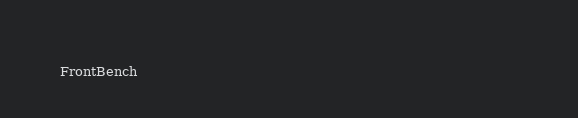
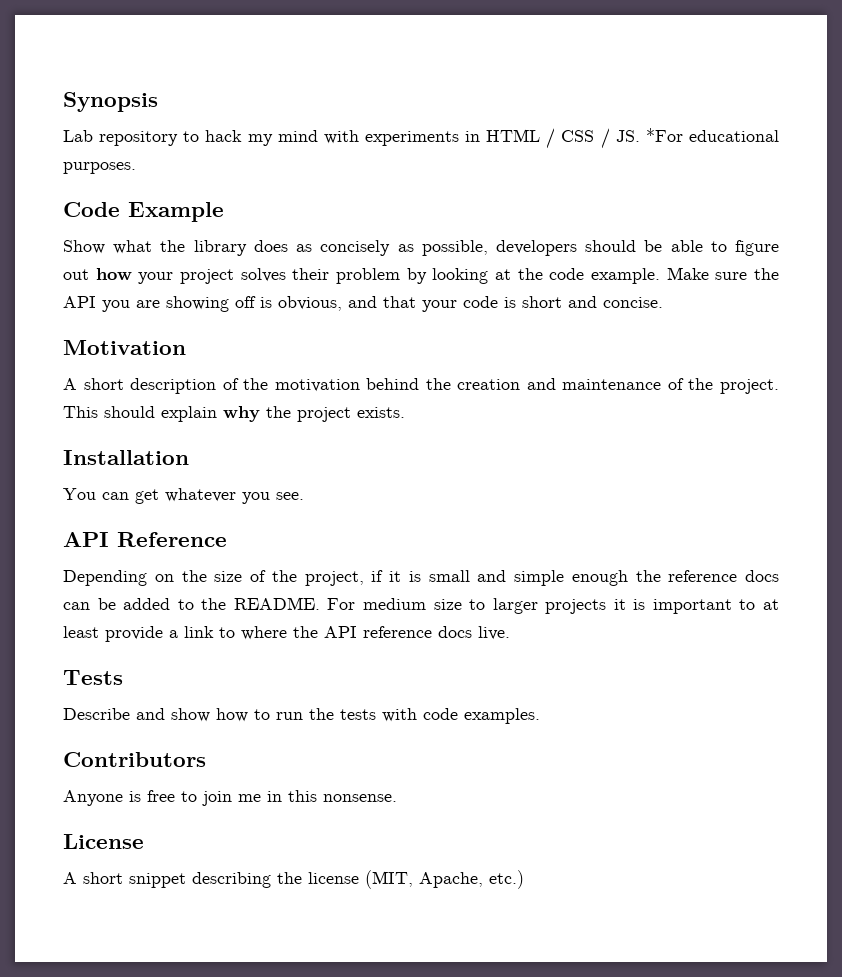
[60,66,138,76] FrontBench -> [63,92,158,112] [63,128,779,149] [63,162,136,174] [63,202,224,222] [63,240,779,256] [63,267,779,284] [63,296,663,312] [63,340,186,355] [63,378,780,394] [63,406,405,422] [63,450,189,465] [63,488,304,504] [63,532,227,547] [63,570,779,586] [63,597,779,614] [63,626,510,642] [63,670,123,685] [63,708,540,724] [63,752,206,767] [63,790,397,806] [63,834,144,849] [63,870,524,889] Synopsis // Lab repository to hack my mind with experiments in HTML / CSS / JS. *For educational purposes. // Code Example // Show what the library does as concisely as possible, developers should be able to figure out how your project solves their problem by looking at the code example. Make sure the API you are showing off is obvious, and that your code is short and concise. // Motivation // A short description of the motivation behind the creation and maintenance of the project. This should explain why the project exists. // Installation // You can get whatever you see. // API Reference // Depending on the size of the project, if it is small and simple enough the reference docs can be added to the README. For medium size to larger projects it is important to at least provide a link to where the API reference docs live. // Tests // Describe and show how to run the tests with code examples. // Contributors // Anyone is free to join me in this nonsense. // License // A short snippet describing the license (MIT, Apache, etc.)

